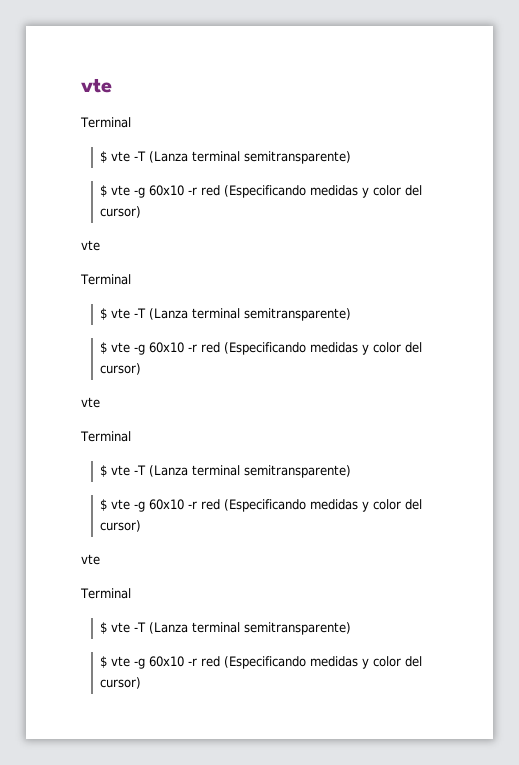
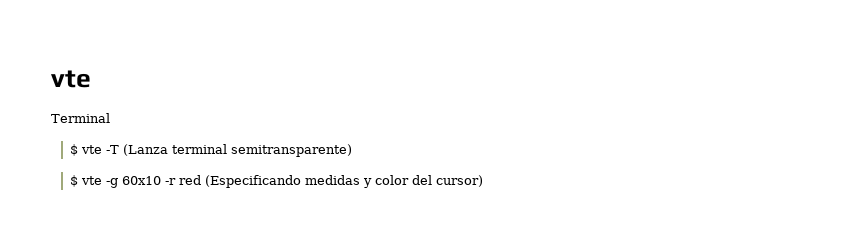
[81,240,100,251] [80,274,131,285] [99,308,351,321] [99,342,422,355] [99,363,141,375] [81,397,100,408] [80,431,131,442] [99,465,351,478] [99,499,422,512] [99,520,141,532] [81,554,100,565] [80,588,131,599] [99,622,351,635] [99,656,422,669] [99,677,141,689] // vte // Terminal // $ vte -T (Lanza terminal semitransparente) // $ vte -g 60x10 -r red (Especificando medidas y color del cursor) // vte // Terminal // $ vte -T (Lanza terminal semitransparente) // $ vte -g 60x10 -r red (Especificando medidas y color del cursor) // vte // Terminal // $ vte -T (Lanza terminal semitransparente) // $ vte -g 60x10 -r red (Especificando medidas y color del cursor) -> (483, 181) none

